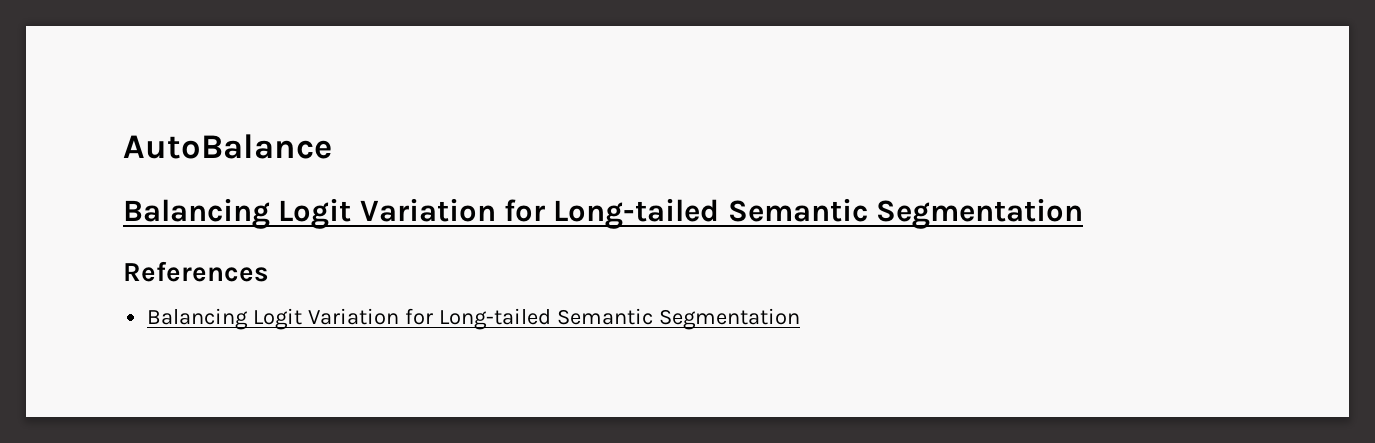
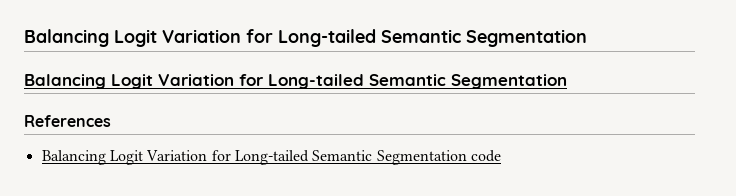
[123,134,332,159] AutoBalance -> [24,29,587,47] Balancing Logit Variation for Long-tailed Semantic Segmentation
(800, 319) none -> [470,150,501,162] code

